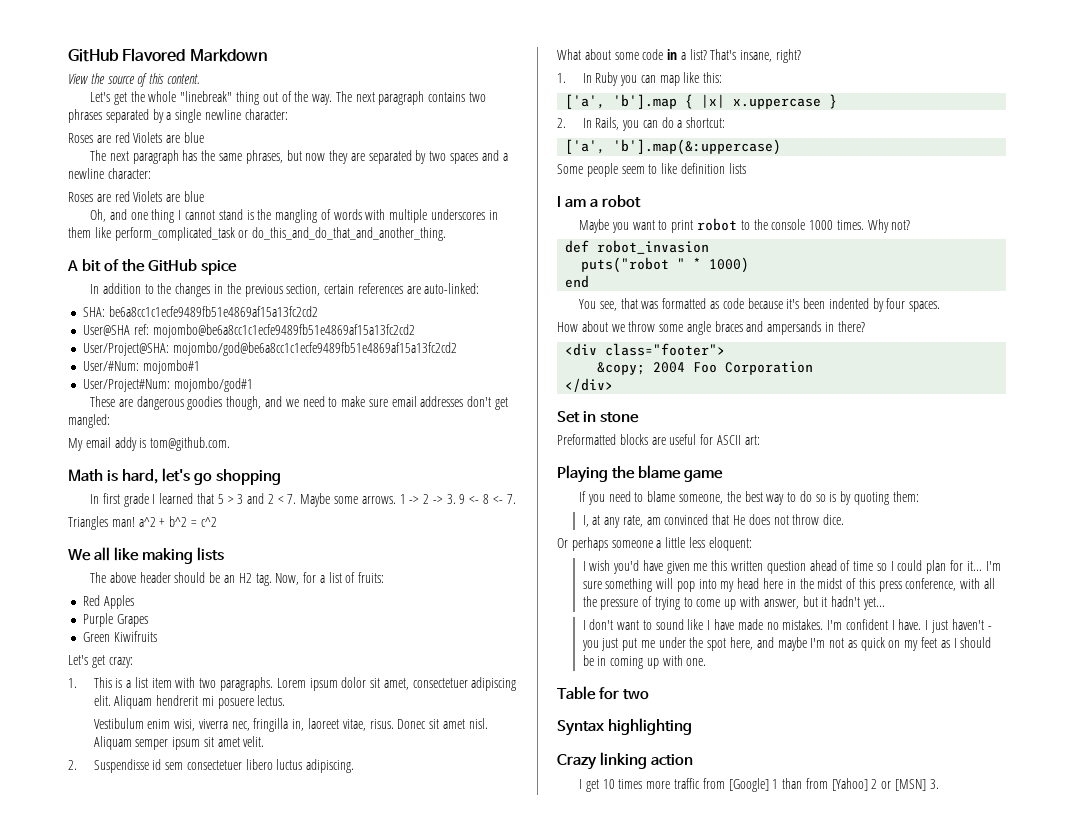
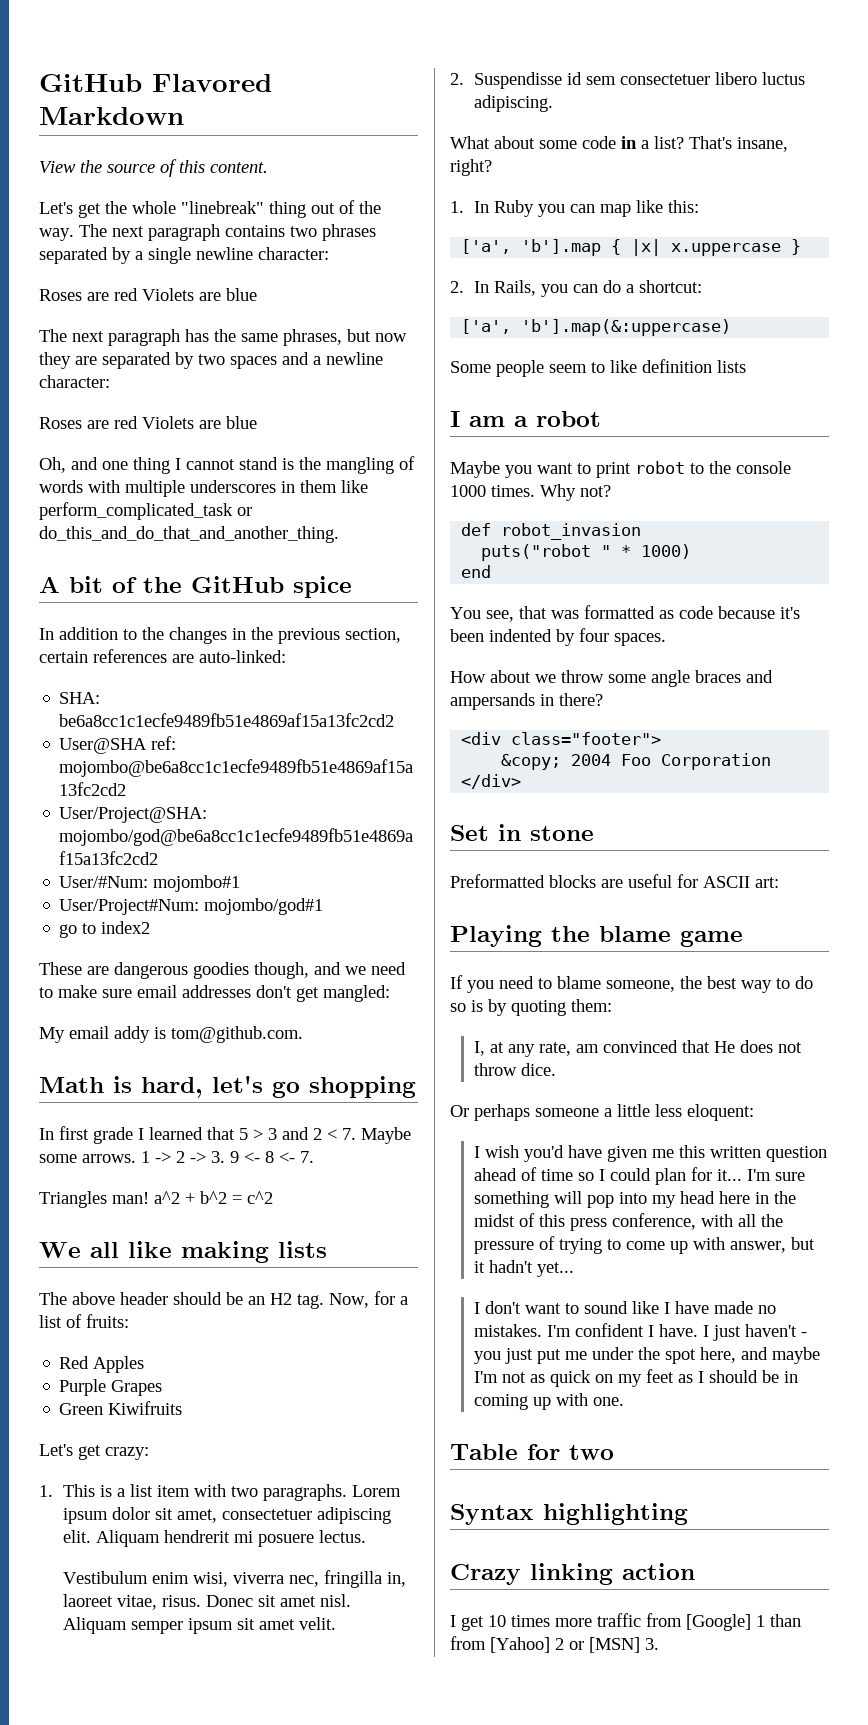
(254, 385) none -> [59,921,151,938] // go to index2

